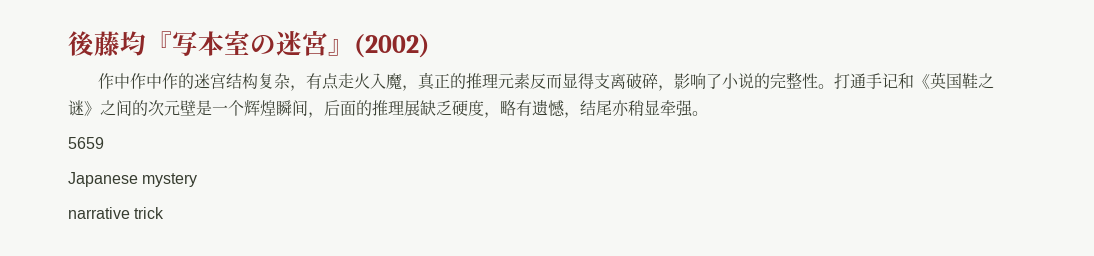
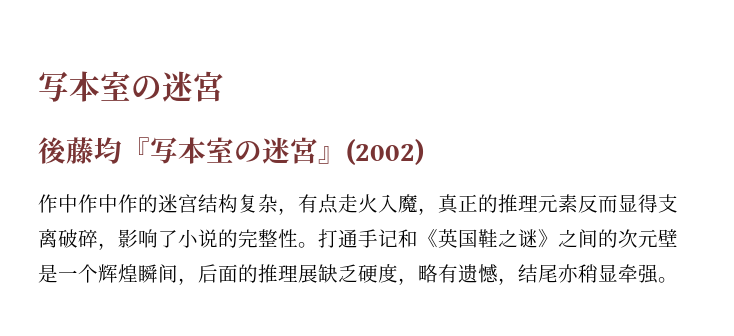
(68, 43) none -> [38,71,224,102] 写本室の迷宮 //
[68,137,104,149] [68,172,198,187] [68,207,165,219] // 5659 // Japanese mystery // narrative trick -> (678, 280) none

